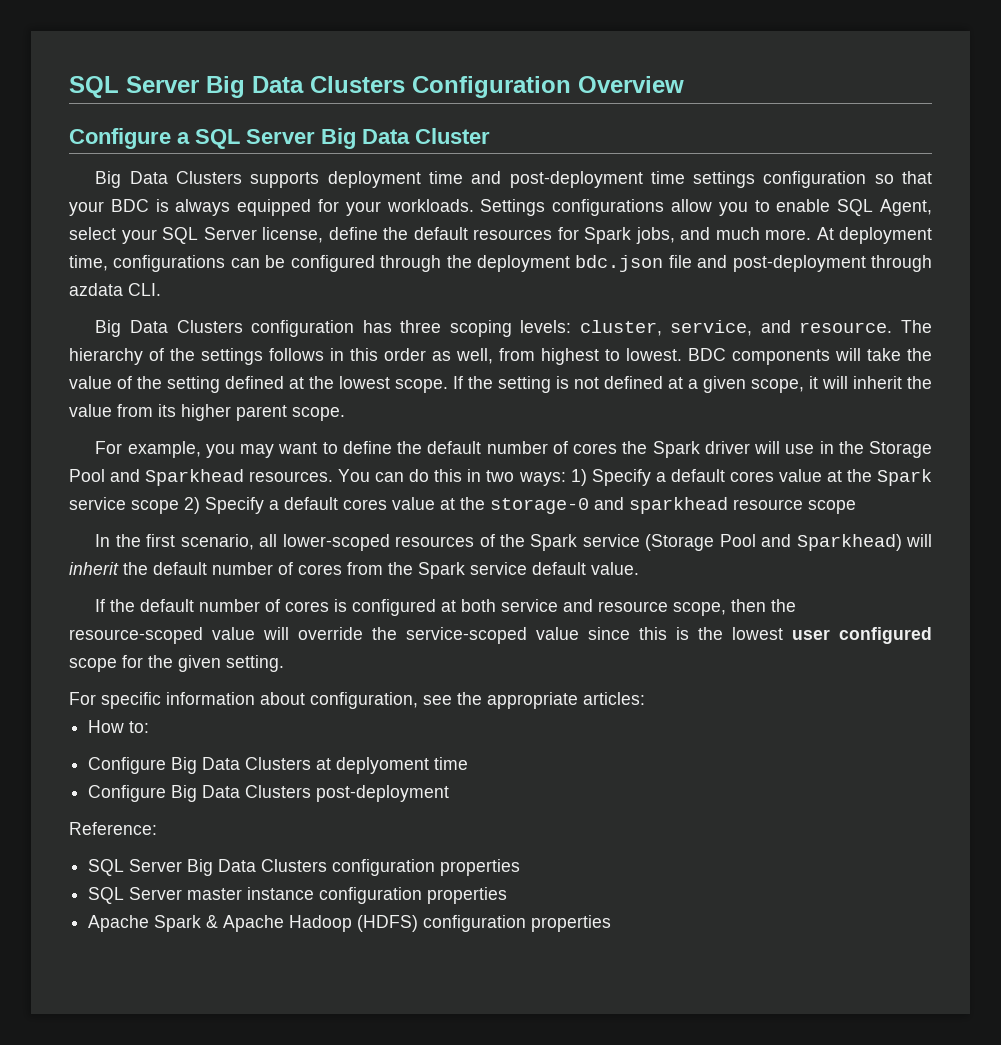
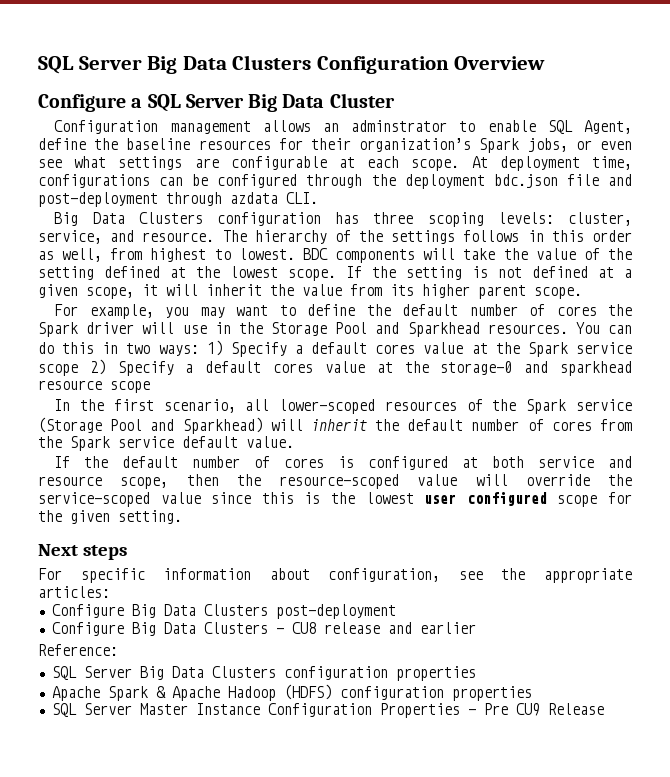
[95,171,932,188] [69,199,932,216] [69,227,468,244] Big Data Clusters supports deployment time and post-deployment time settings configuration so that your BDC is always equipped for your workloads. Settings configurations allow you to enable SQL Agent, select your SQL Server license, define the default -> [54,120,632,134] [38,138,191,150] Configuration management allows an adminstrator to enable SQL Agent, define the baseline
[584,227,811,244] Spark jobs, and much more. -> [310,138,632,153] [38,156,460,171] their organization’s Spark jobs, or even see what settings are configurable at each scope.
(284, 663) none -> [38,544,127,560] // Next steps
[88,720,150,733] [88,757,469,774] [88,785,450,802] How to: // Configure Big Data Clusters at deplyoment time // Configure Big Data Clusters post-deployment -> [51,604,396,619] [51,622,476,636] Configure Big Data Clusters post-deployment // Configure Big Data Clusters - CU8 release and earlier
[88,887,508,904] // SQL Server master instance configuration properties -> (476, 673) none
(612, 923) none -> [51,703,604,718] // SQL Server Master Instance Configuration Properties - Pre CU9 Release

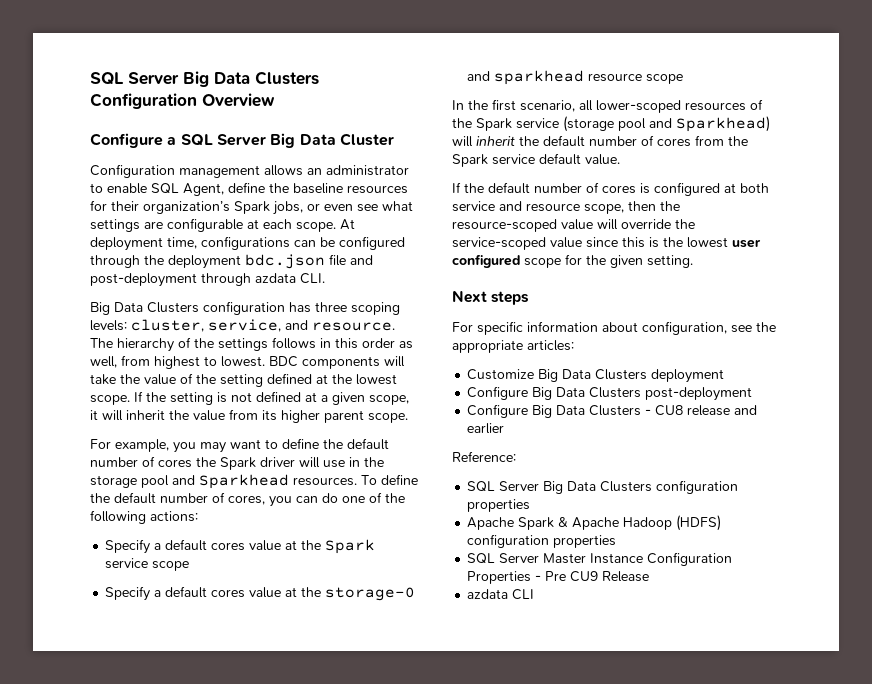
[351,120,448,132] adminstrator -> [326,165,409,176] administrator
[270,322,368,336] Storage Pool -> [90,475,169,488] storage pool
[575,322,632,334] [38,340,223,356] You can do this in two ways: 1) -> [361,474,418,485] [90,492,405,507] [90,510,198,524] To define the default number of cores, you can do one of the following actions: //
[89,359,106,375] 2) -> (190, 566) //
[38,417,143,433] (Storage Pool -> [563,116,646,132] (storage pool
(110, 592) none -> [467,369,725,383] // Customize Big Data Clusters deployment
(604, 709) none -> [467,589,535,600] // azdata CLI

